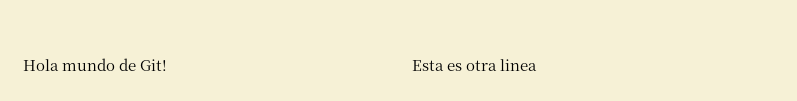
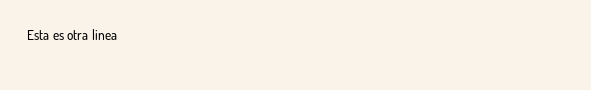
[23,58,168,71] Hola mundo de Git! // -> (27, 35) none

